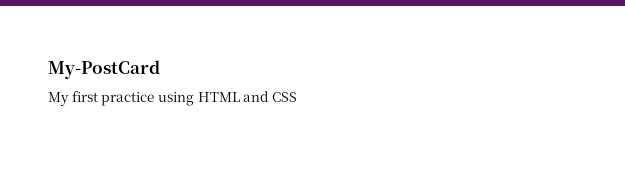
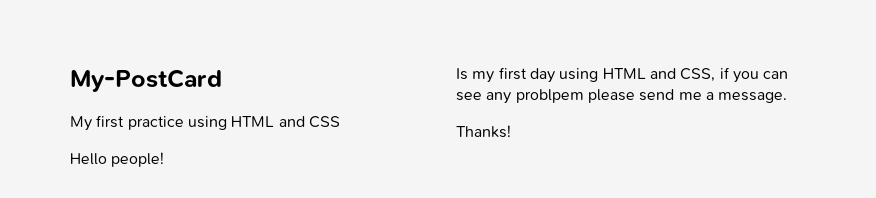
(297, 97) none -> [70,152,165,167] [456,67,789,83] [456,89,788,104] [456,125,511,138] // Hello people! // Is my first day using HTML and CSS, if you can see any problpem please send me a message. // Thanks!

